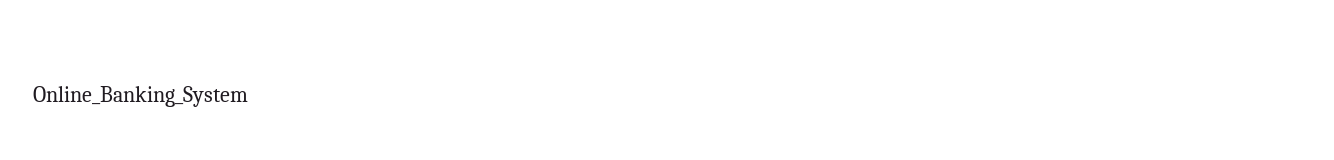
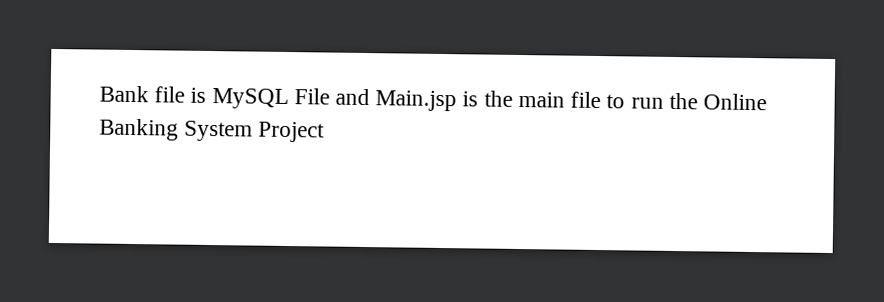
[33,86,248,107] Online_Banking_System -> [99,85,767,112] [99,118,326,143] Bank file is MySQL File and Main.jsp is the main file to run the Online Banking System Project

